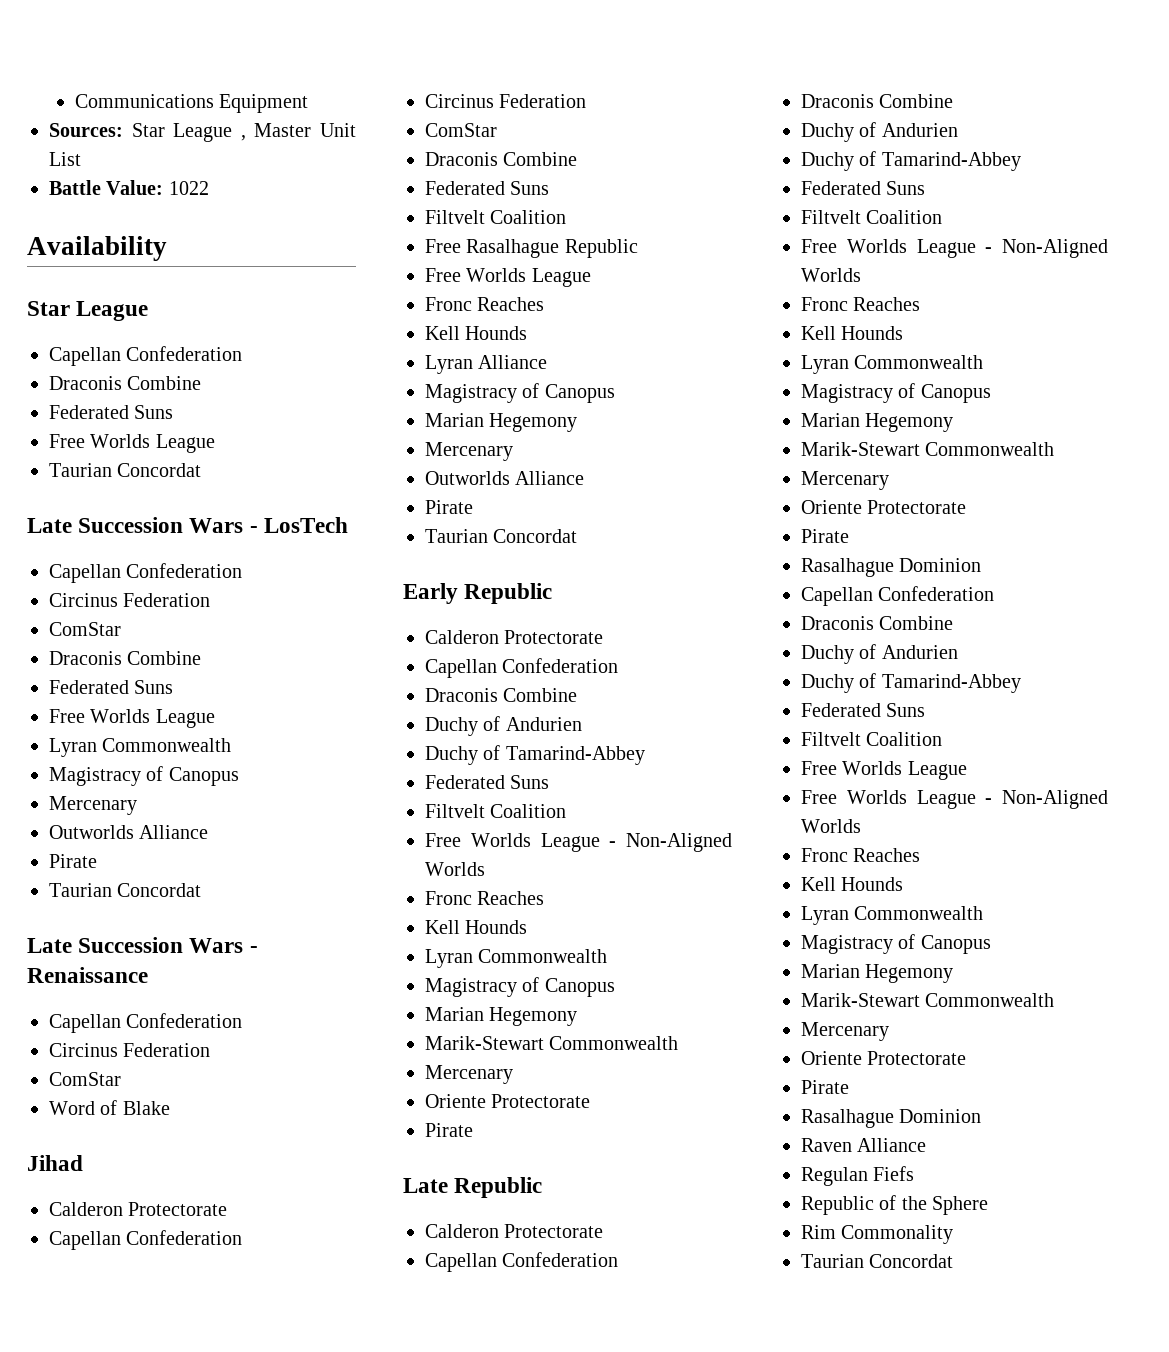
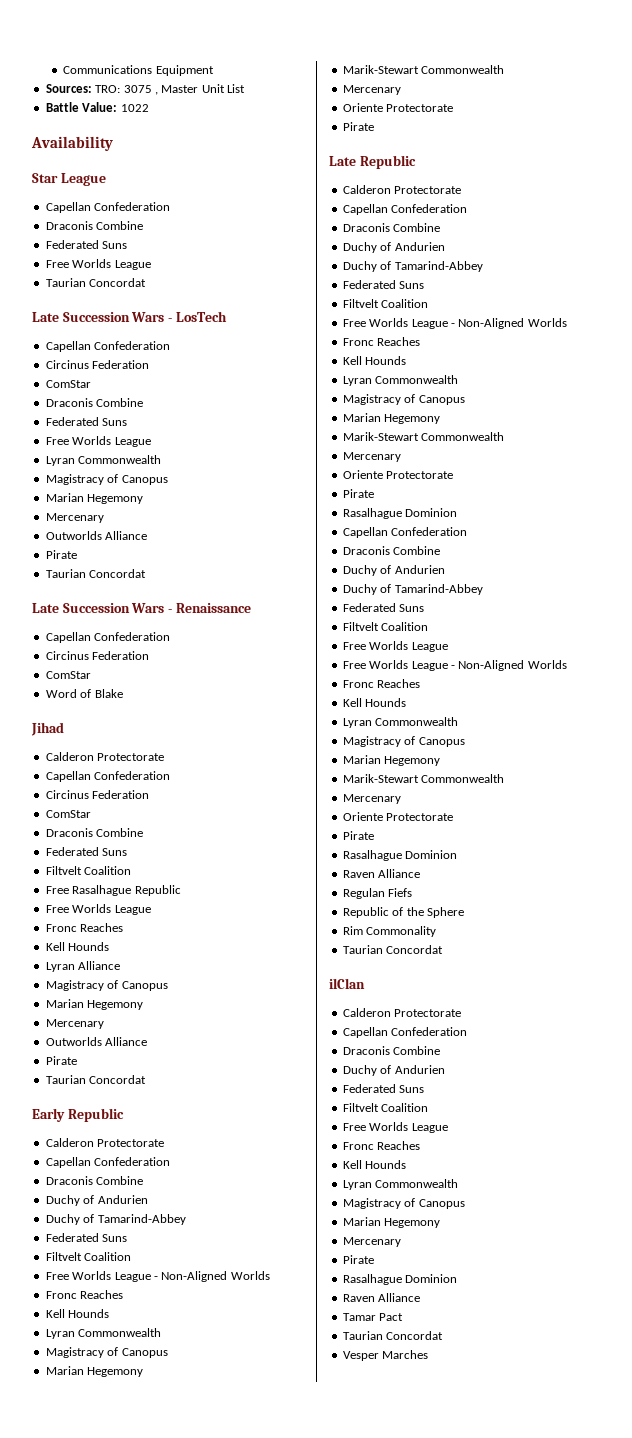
[131,123,233,142] Star League -> [95,85,152,93] TRO: 3075
(239, 776) none -> [45,493,144,504] // Marian Hegemony
(954, 1261) none -> [329,978,365,989] [342,1008,462,1017] [342,1027,468,1038] [342,1046,441,1055] [342,1065,445,1076] [342,1084,425,1093] [342,1103,429,1112] [342,1122,448,1133] [342,1141,421,1150] [342,1160,407,1169] [342,1179,459,1190] [342,1198,465,1209] [342,1217,441,1228] [342,1237,401,1247] [342,1255,374,1264] [342,1274,458,1285] [342,1293,421,1302] [342,1313,404,1321] [342,1331,444,1340] [342,1350,429,1361] // ilClan // Calderon Protectorate // Capellan Confederation // Draconis Combine // Duchy of Andurien // Federated Suns // Filtvelt Coalition // Free Worlds League // Fronc Reaches // Kell Hounds // Lyran Commonwealth // Magistracy of Canopus // Marian Hegemony // Mercenary // Pirate // Rasalhague Dominion // Raven Alliance // Tamar Pact // Taurian Concordat // Vesper Marches

